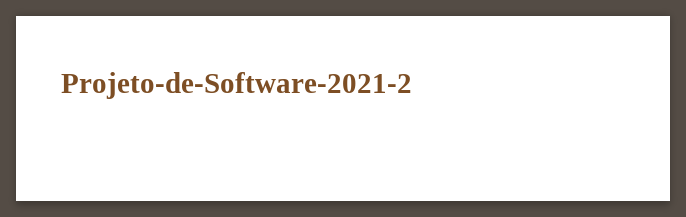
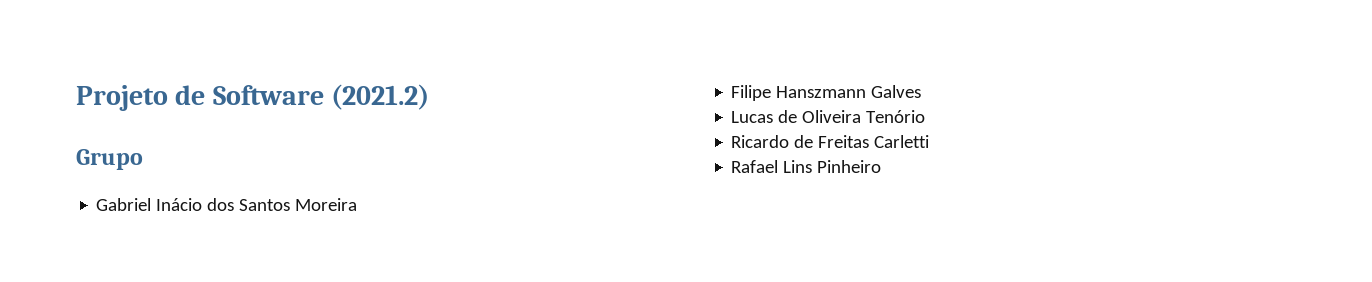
[61,72,412,99] Projeto-de-Software-2021-2 -> [76,84,430,111] [76,149,143,170] [96,198,358,211] [731,85,922,101] [731,110,926,123] [731,135,930,148] [731,160,882,173] Projeto de Software (2021.2) // Grupo // Gabriel Inácio dos Santos Moreira // Filipe Hanszmann Galves // Lucas de Oliveira Tenório // Ricardo de Freitas Carletti // Rafael Lins Pinheiro

